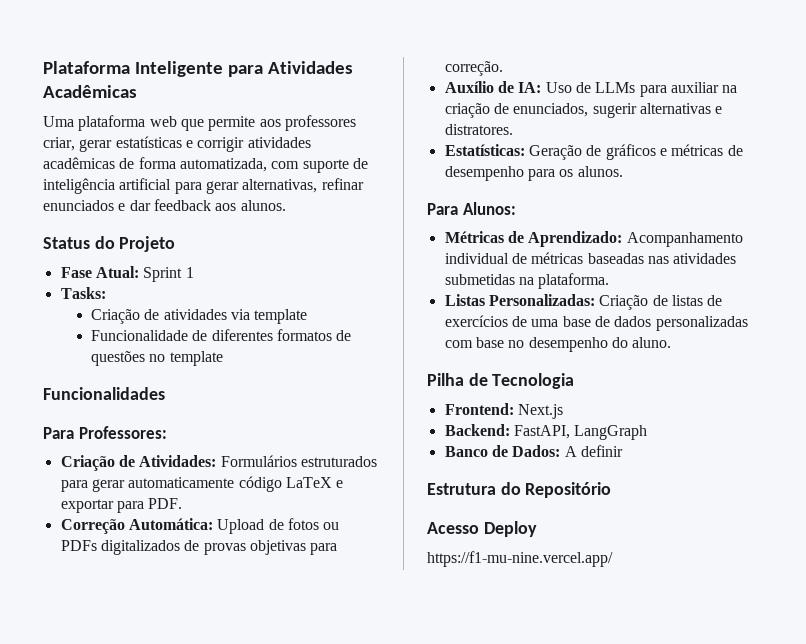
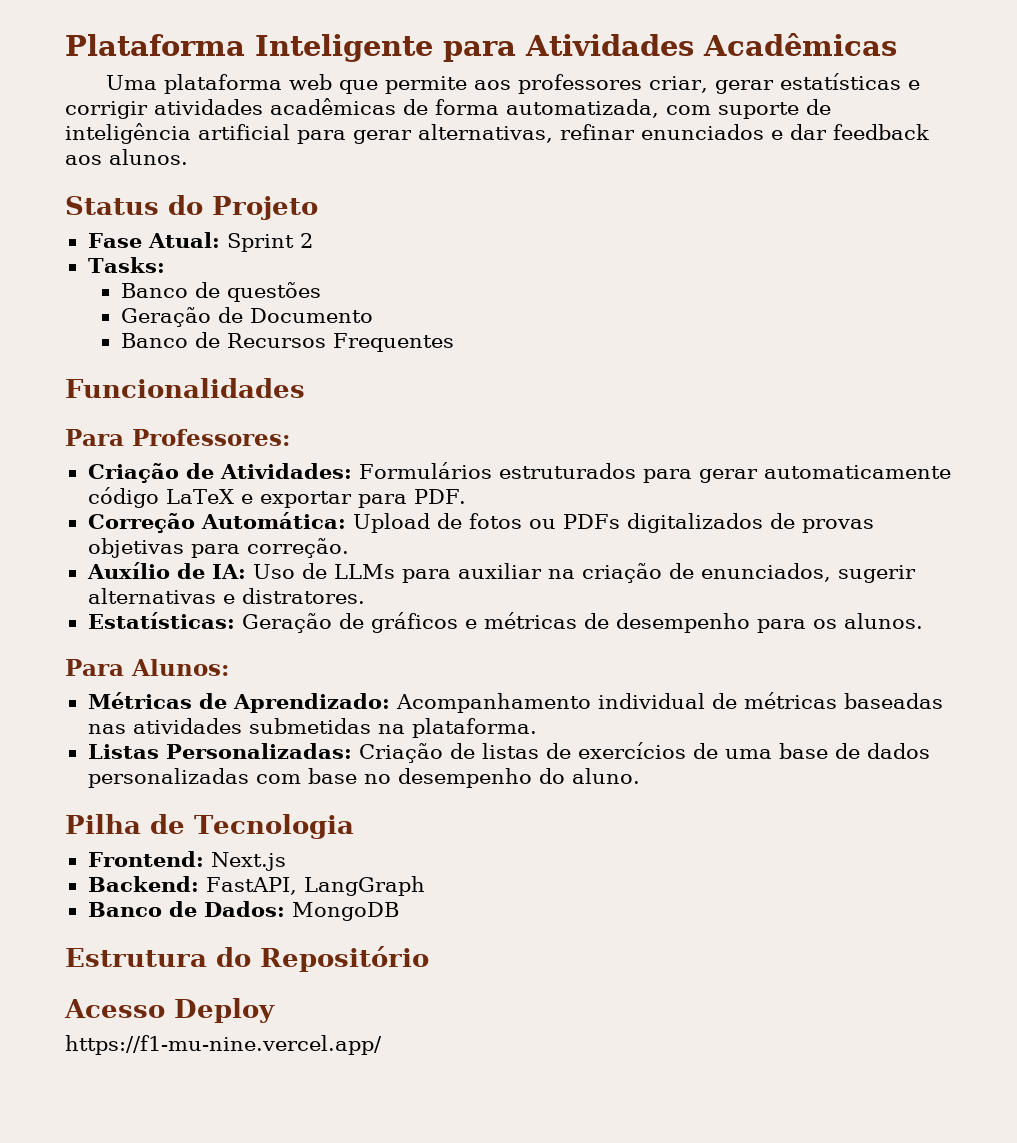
[185,267,194,278] 1 -> [299,233,313,248] 2
[90,309,308,324] [90,329,352,341] [90,351,223,366] Criação de atividades via template // Funcionalidade de diferentes formatos de questões no template -> [120,282,321,302] [120,307,373,327] [120,332,454,352] Banco de questões // Geração de Documento // Banco de Recursos Frequentes
[564,445,623,457] A definir -> [291,902,399,921] MongoDB

